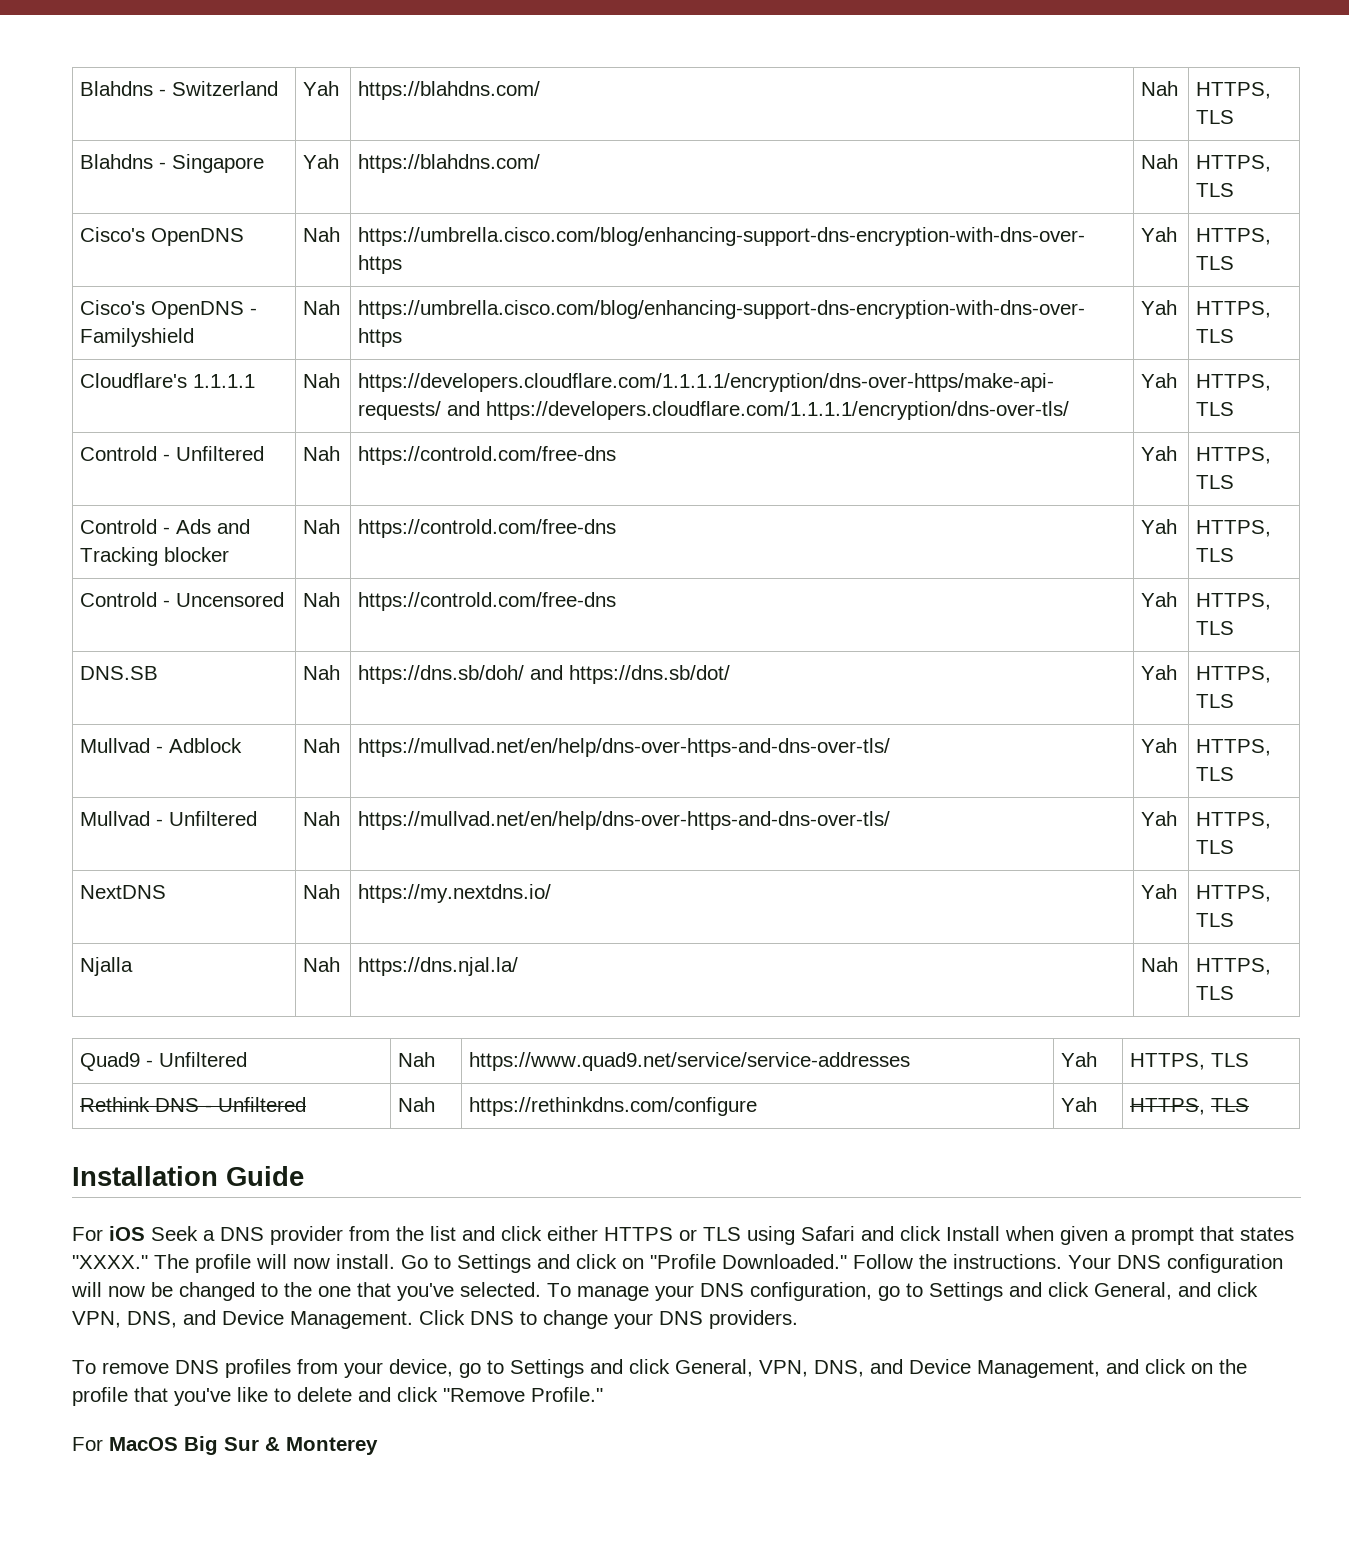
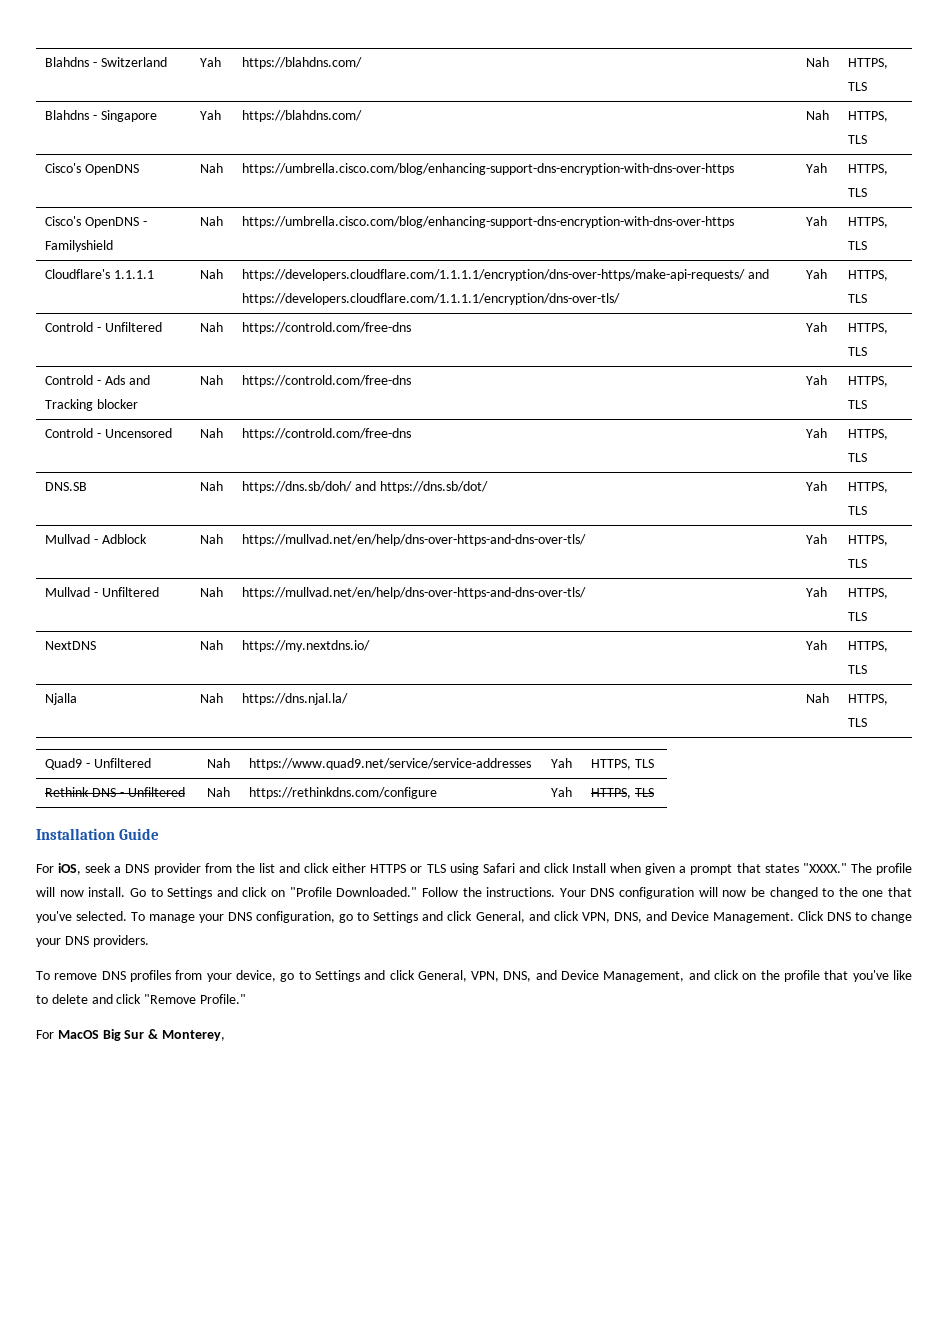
[109,1226,198,1241] iOS Seek -> [58,863,112,875] iOS, seek
[286,1437,378,1455] Monterey -> [161,1030,225,1041] Monterey,

